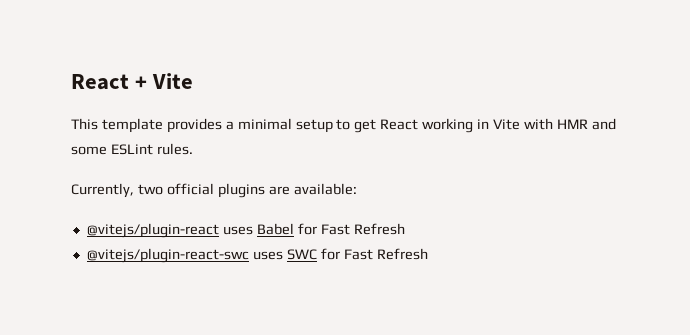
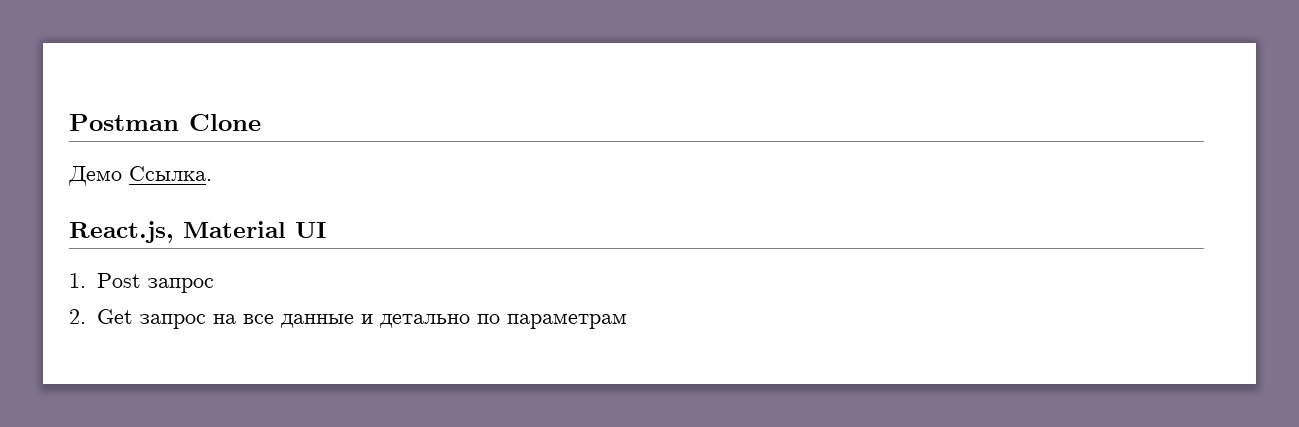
[71,73,194,90] [71,118,616,133] [71,143,193,155] [71,183,357,198] [86,223,405,238] [86,248,428,263] React + Vite // This template provides a minimal setup to get React working in Vite with HMR and some ESLint rules. // Currently, two official plugins are available: // @vitejs/plugin-react uses Babel for Fast Refresh // @vitejs/plugin-react-swc uses SWC for Fast Refresh -> [69,114,261,131] [68,166,212,186] [69,221,326,243] [69,273,214,293] [69,309,627,329] Postman Clone // Демо Ссылка. // React.js, Material UI // 1. Post запрос // 2. Get запрос на все данные и детально по параметрам

